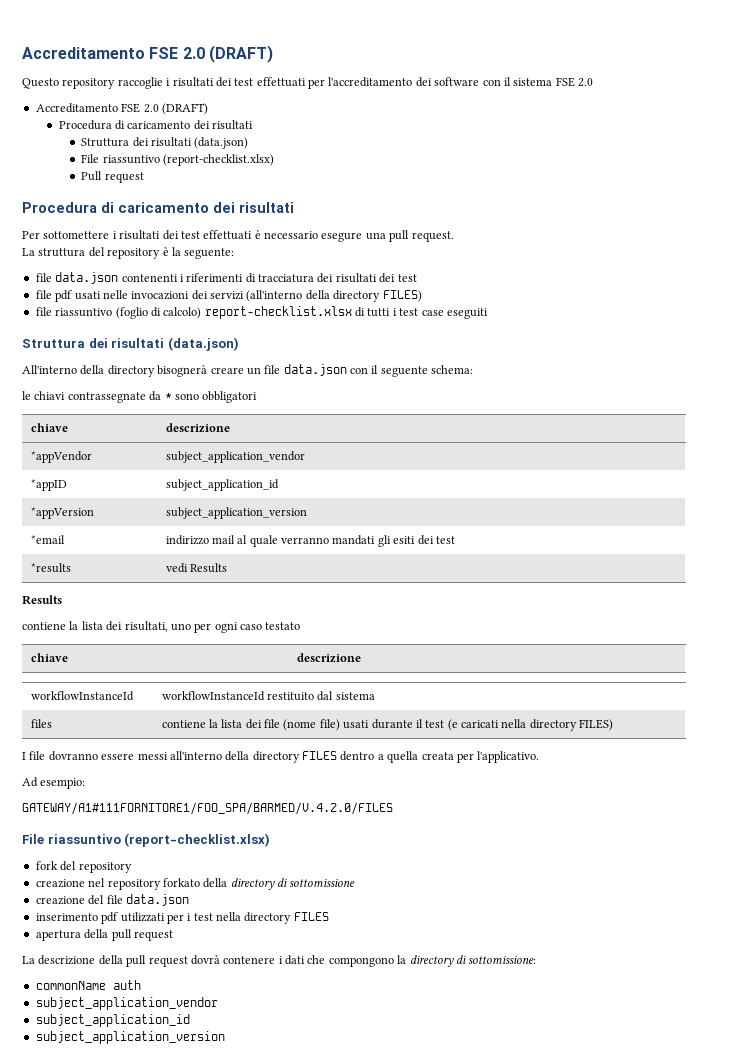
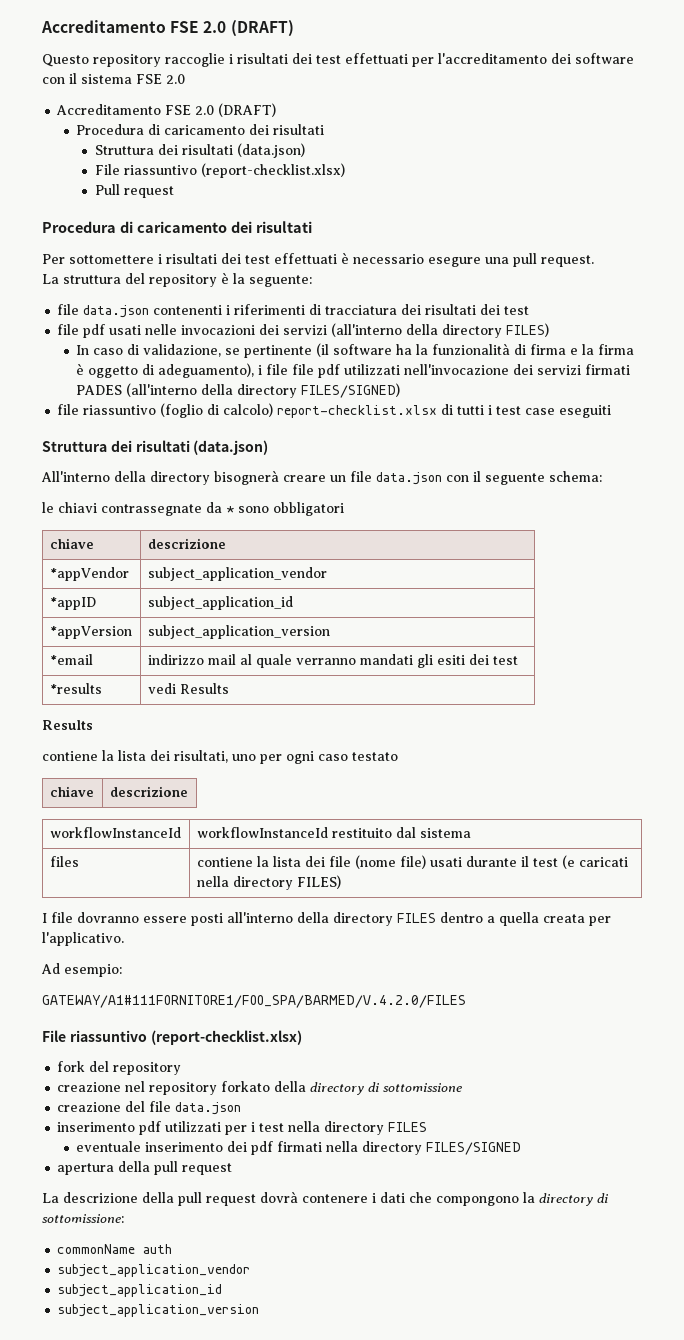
(422, 296) none -> [76,343,635,358] [76,363,631,378] [76,383,401,398] // In caso di validazione, se pertinente (il software ha la funzionalità di firma e la firma è oggetto di adeguamento), i file file pdf utilizzati nell'invocazione dei servizi firmati PADES (all'interno della directory FILES/SIGNED)
[137,752,168,760] messi -> [191,913,223,926] posti
(329, 916) none -> [76,1141,522,1155] // eventuale inserimento dei pdf firmati nella directory FILES/SIGNED

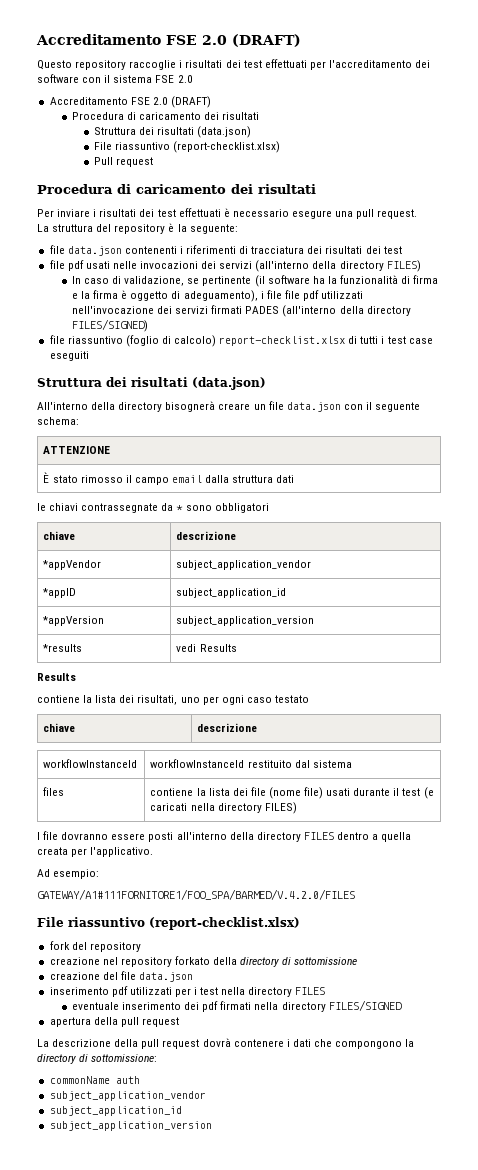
[69,255,154,264] sottomettere -> [57,209,91,217] inviare
(602, 476) none -> [43,446,111,454] [43,472,295,485] // ATTENZIONE // È stato rimosso il campo email dalla struttura dati
[49,654,93,665] [147,654,518,668] // *email | indirizzo mail al quale verranno mandati gli esiti dei test -> (315, 621) none

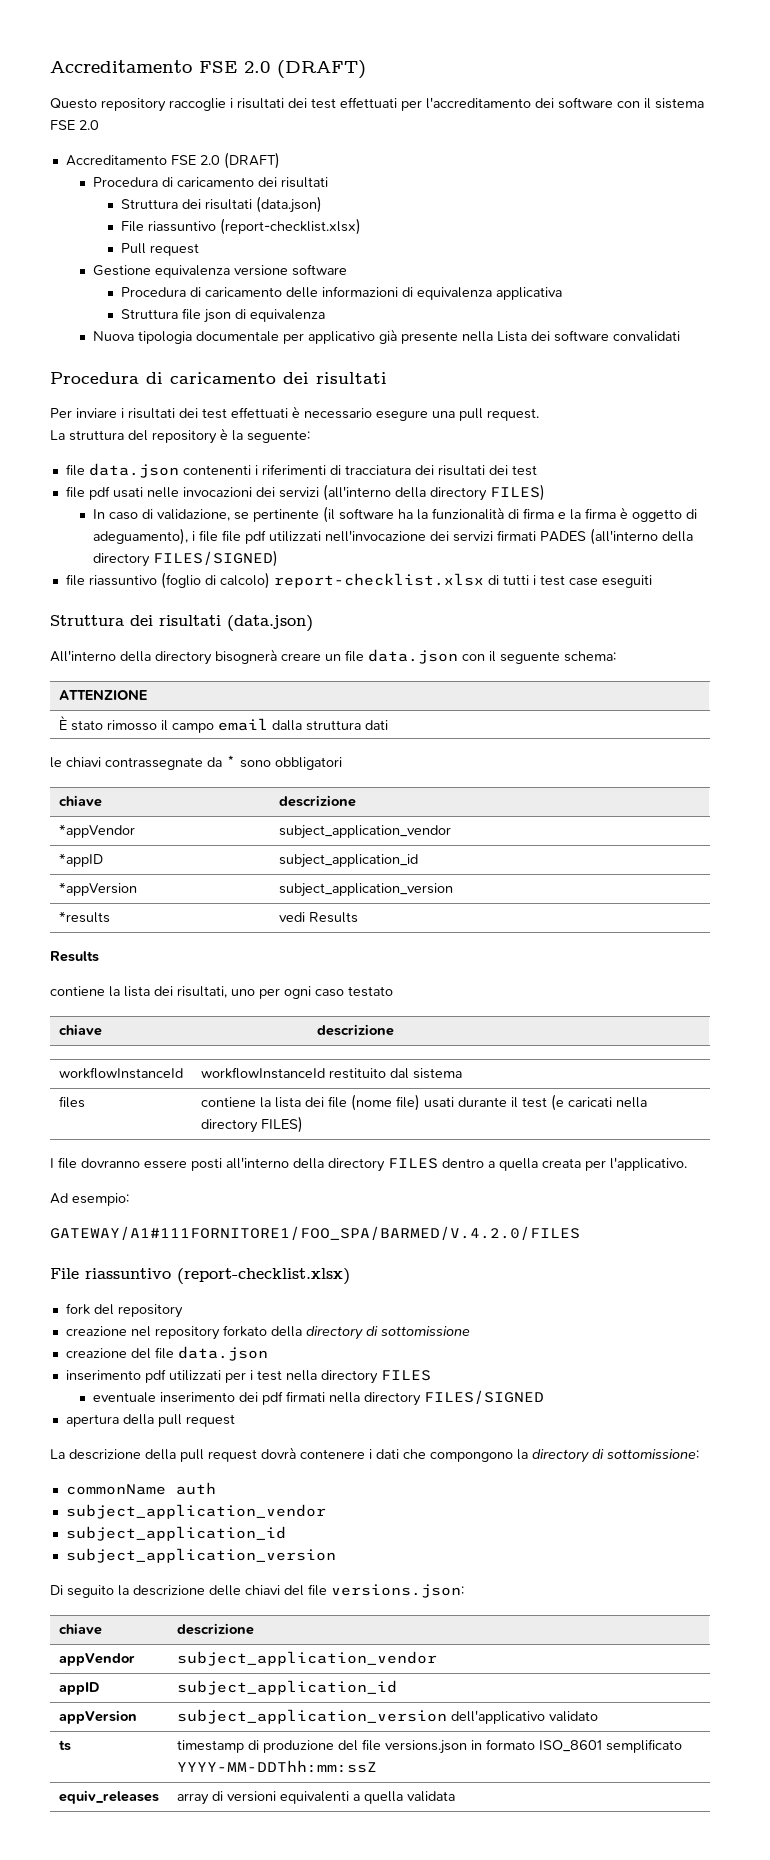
(154, 162) none -> [93,264,348,278] [120,286,562,300] [120,308,325,323] [93,329,681,344] // Gestione equivalenza versione software // Procedura di caricamento delle informazioni di equivalenza applicativa // Struttura file json di equivalenza // Nuova tipologia documentale per applicativo già presente nella Lista dei software convalidati
(212, 1126) none -> [50,1584,464,1598] [58,1623,102,1635] [176,1623,254,1635] [58,1653,135,1666] [176,1651,437,1666] [58,1682,99,1695] [176,1680,397,1695] [58,1710,137,1724] [176,1709,598,1724] [58,1740,71,1751] [176,1739,682,1754] [176,1760,377,1773] [58,1790,159,1804] [176,1791,455,1805] // Di seguito la descrizione delle chiavi del file versions.json: // chiave | descrizione // appVendor | subject_application_vendor // appID | subject_application_id // appVersion | subject_application_version dell'applicativo validato // ts | timestamp di produzione del file versions.json in formato ISO_8601 semplificato YYYY-MM-DDThh:mm:ssZ // equiv_releases | array di versioni equivalenti a quella validata

